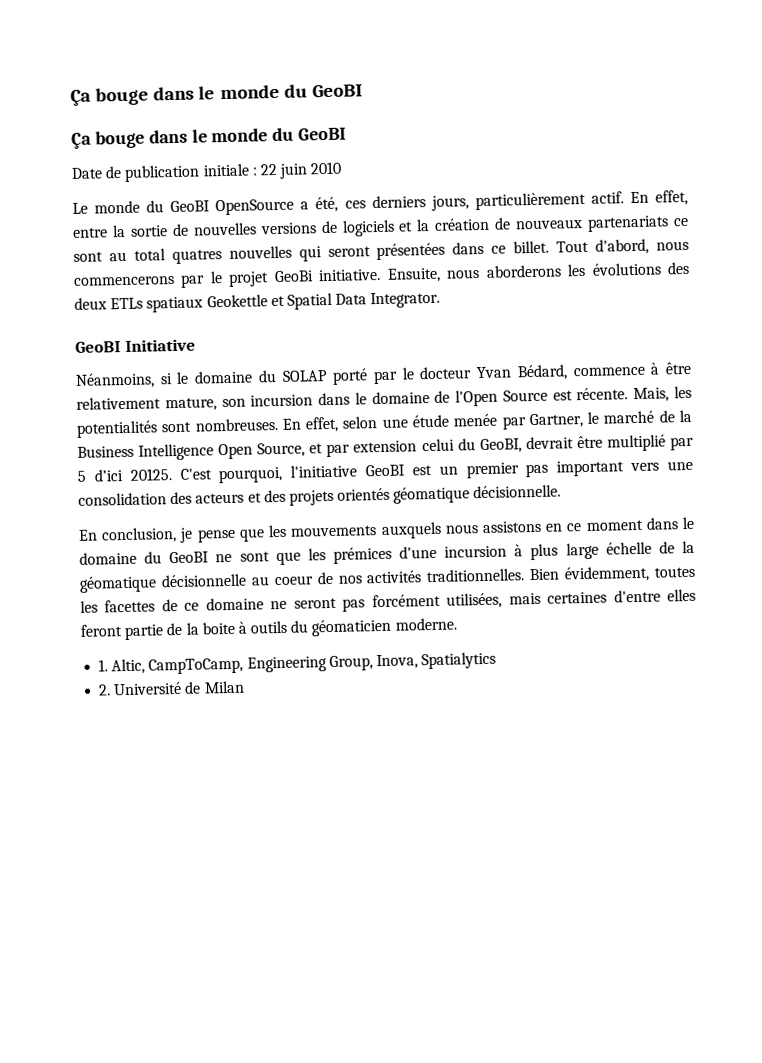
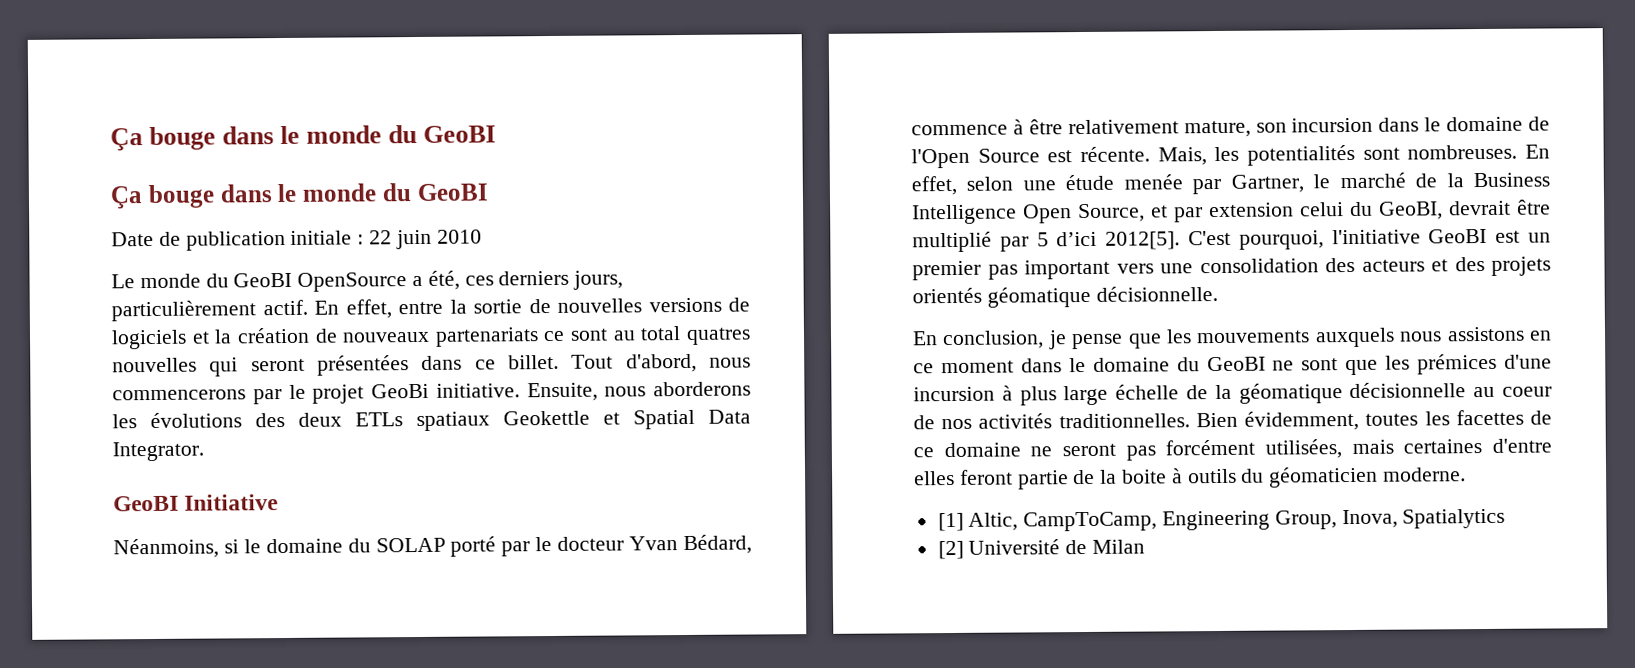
[129,468,172,481] 20125. -> [1105,231,1181,250] 2012[5].
[98,659,109,672] 1. -> [937,512,964,532] [1]
[98,684,112,696] 2. -> [937,540,964,560] [2]

